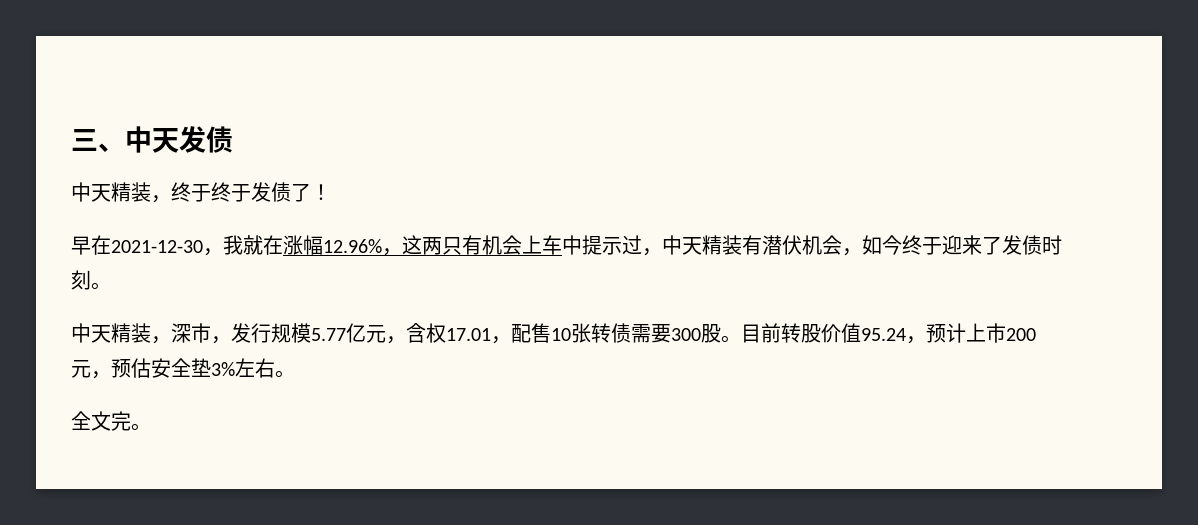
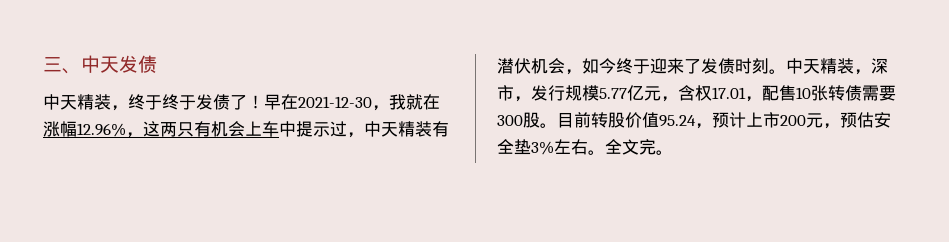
(331, 192) // -> (264, 102) none
(111, 286) // -> (786, 71) none
(295, 374) // -> (605, 152) none

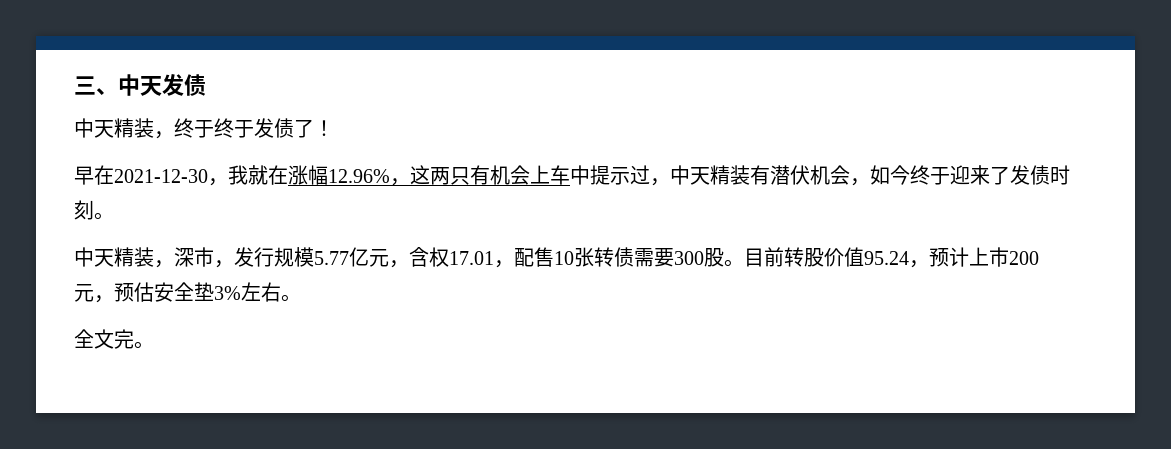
(264, 102) none -> (334, 128) //
(786, 71) none -> (114, 216) //
(605, 152) none -> (301, 298) //

